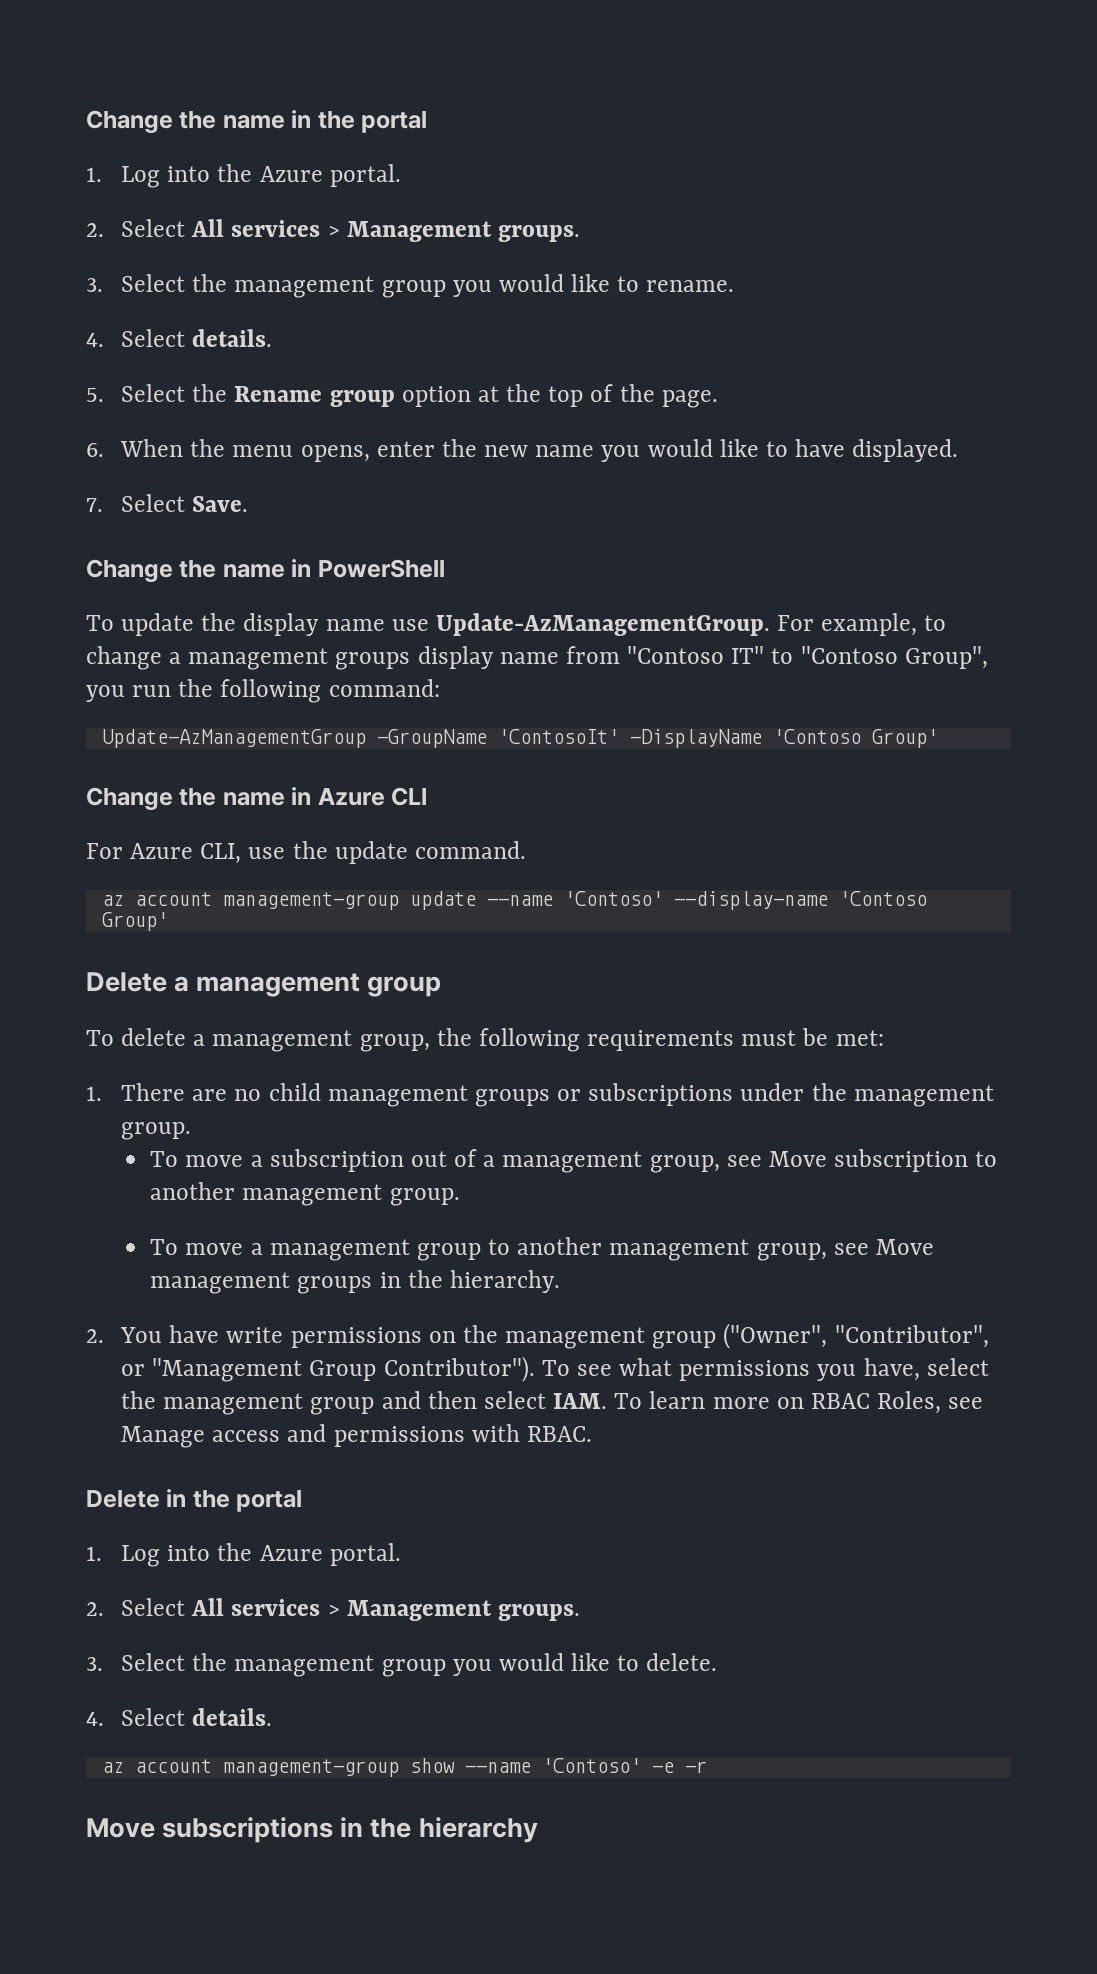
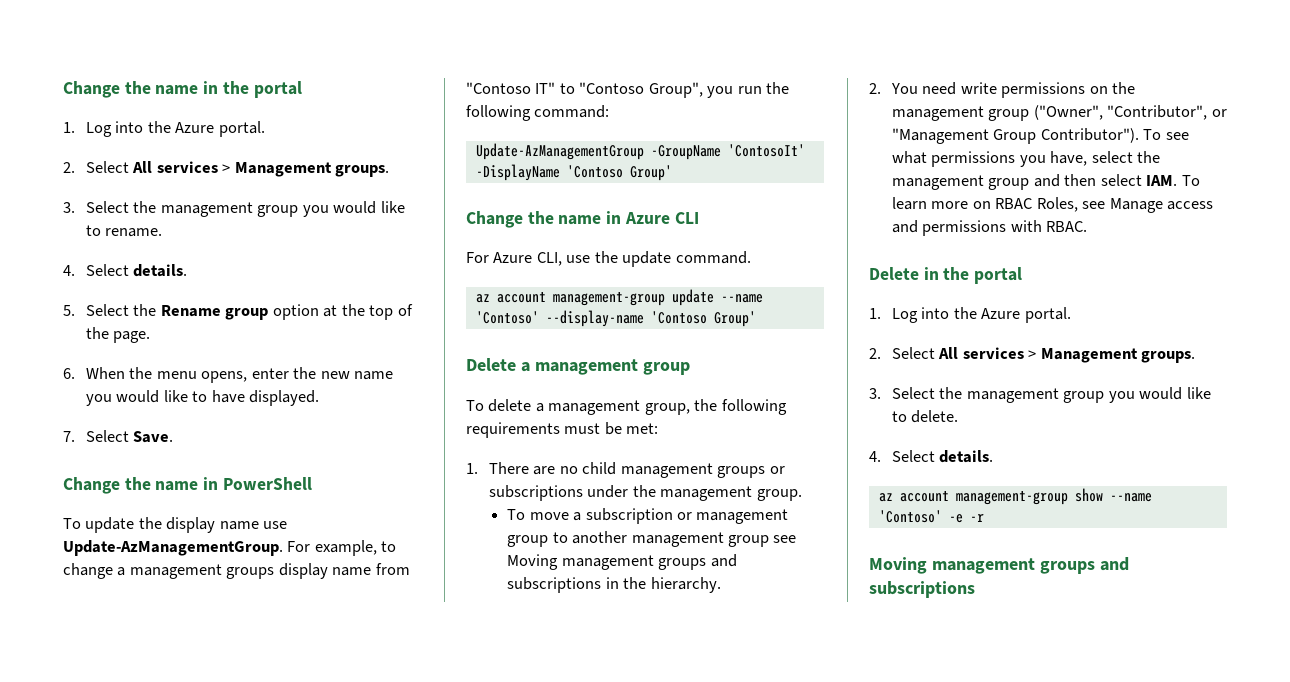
[410,1149,998,1173] [150,1182,460,1206] [150,1239,263,1255] out of a management group, see Move subscription to another management group. // To move a -> [676,512,692,520] or
[756,1239,934,1261] [150,1272,373,1294] group, see Move management groups -> [727,535,797,547] [507,554,737,570] [507,577,602,593] group see Moving management groups and subscriptions
[169,1325,220,1343] have -> [922,82,957,95] need
[86,1817,538,1843] Move subscriptions in the hierarchy -> [869,557,1129,574] [869,581,975,598] Moving management groups and subscriptions

